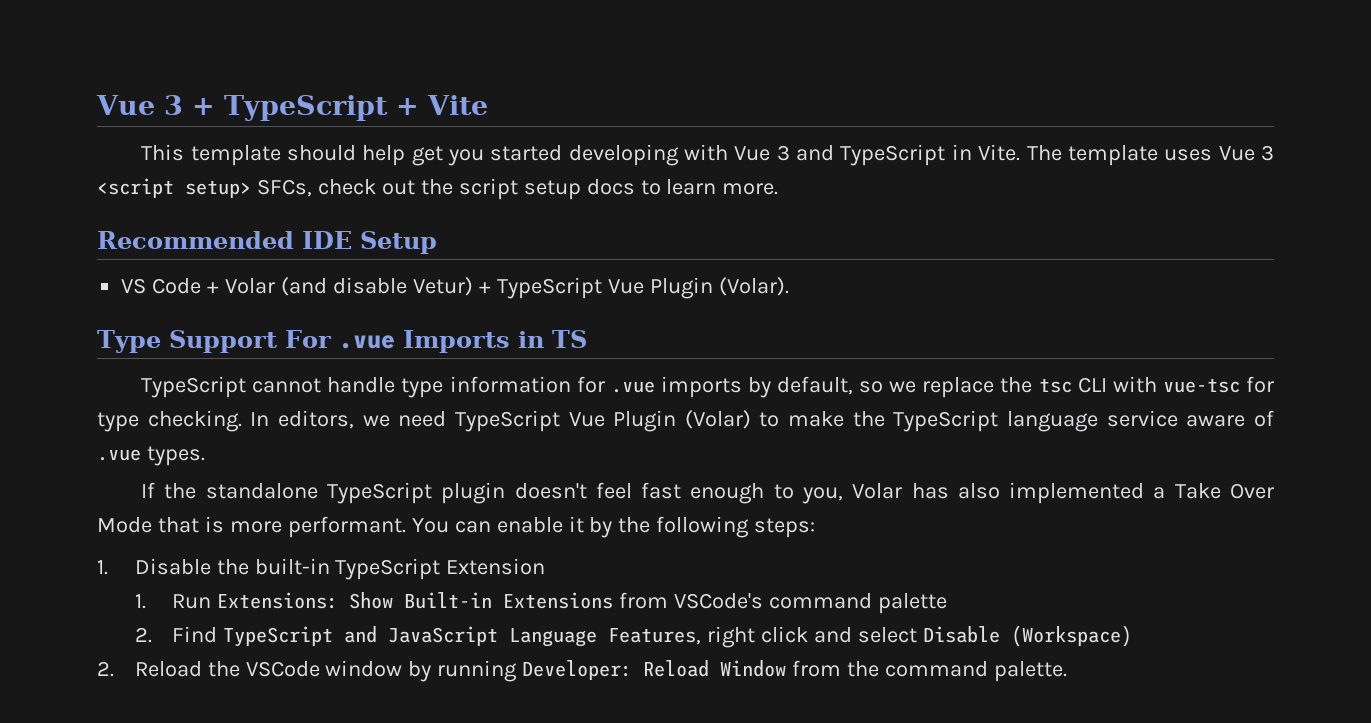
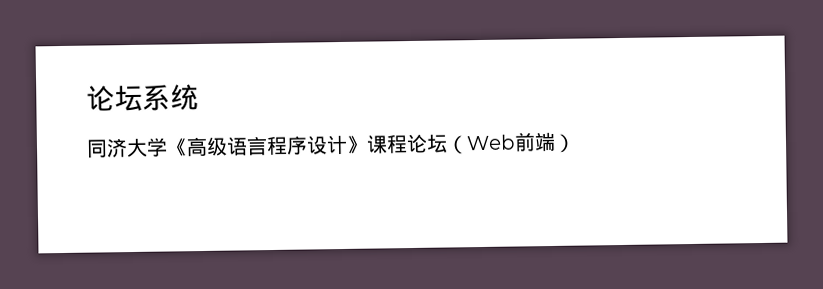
[96,95,488,121] [141,144,1274,166] [97,178,779,200] [97,231,437,254] [121,277,789,299] [97,330,587,353] [141,376,1274,398] [97,410,1274,432] [97,446,205,466] [141,482,1274,504] [97,516,816,538] [97,558,546,580] [134,592,947,614] [134,625,1132,648] [97,660,1068,682] Vue 3 + TypeScript + Vite // This template should help get you started developing with Vue 3 and TypeScript in Vite. The template uses Vue 3 <script setup> SFCs, check out the script setup docs to learn more. // Recommended IDE Setup // VS Code + Volar (and disable Vetur) + TypeScript Vue Plugin (Volar). // Type Support For .vue Imports in TS // TypeScript cannot handle type information for .vue imports by default, so we replace the tsc CLI with vue-tsc for type checking. In editors, we need TypeScript Vue Plugin (Volar) to make the TypeScript language service aware of .vue types. // If the standalone TypeScript plugin doesn't feel fast enough to you, Volar has also implemented a Take Over Mode that is more performant. You can enable it by the following steps: // 1. Disable the built-in TypeScript Extension // 1. Run Extensions: Show Built-in Extensions from VSCode's command palette // 2. Find TypeScript and JavaScript Language Features, right click and select Disable (Workspace) // 2. Reload the VSCode window by running Developer: Reload Window from the command palette. -> [86,84,199,112] [86,131,576,158] 论坛系统 // 同济大学《高级语言程序设计》课程论坛（Web前端）

